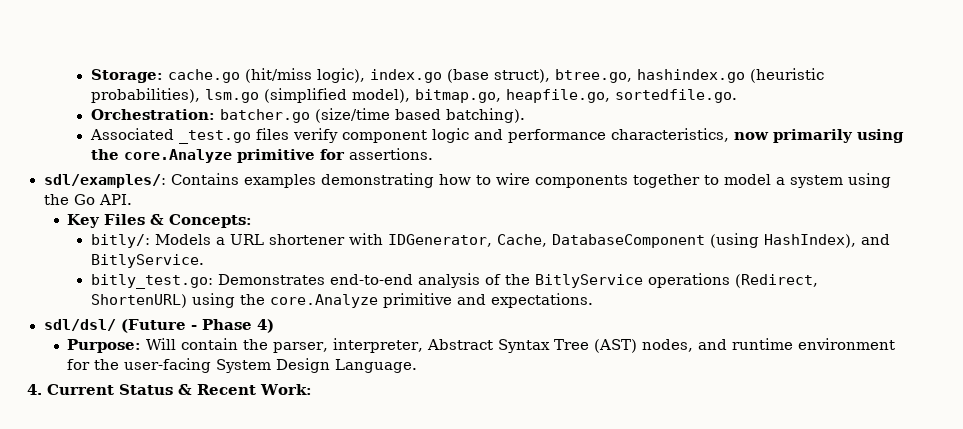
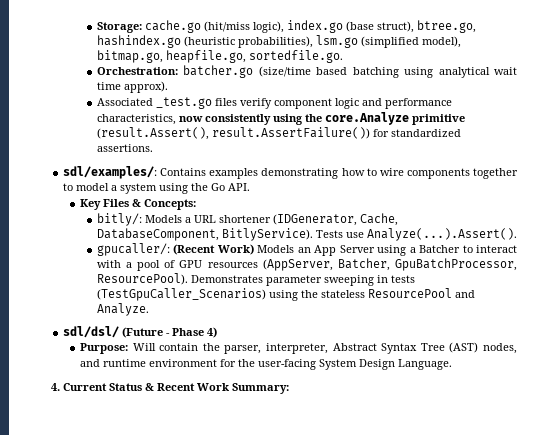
[445,108,525,123] batching). -> [352,67,517,78] [96,81,168,93] batching using analytical wait time approx).
[772,129,904,143] [90,149,345,163] primarily using the core.Analyze primitive for -> [204,112,465,125] [96,127,461,140] consistently using the core.Analyze primitive (result.Assert(), result.AssertFailure()) for standardized
[348,233,890,248] [90,254,204,268] [90,273,818,289] [90,293,593,308] with IDGenerator, Cache, DatabaseComponent (using HashIndex), and BitlyService. // bitly_test.go: Demonstrates end-to-end analysis of the BitlyService operations (Redirect, ShortenURL) using the core.Analyze primitive and expectations. -> [272,213,398,226] [96,228,517,241] [96,243,517,256] [96,258,517,271] [96,273,415,286] [96,288,475,301] [96,303,149,316] (IDGenerator, Cache, DatabaseComponent, BitlyService). Tests use Analyze(...).Assert(). // gpucaller/: (Recent Work) Models an App Server using a Batcher to interact with a pool of GPU resources (AppServer, Batcher, GpuBatchProcessor, ResourcePool). Demonstrates parameter sweeping in tests (TestGpuCaller_Scenarios) using the stateless ResourcePool and Analyze.
[260,384,312,395] Work: -> [197,383,289,394] Work Summary:

